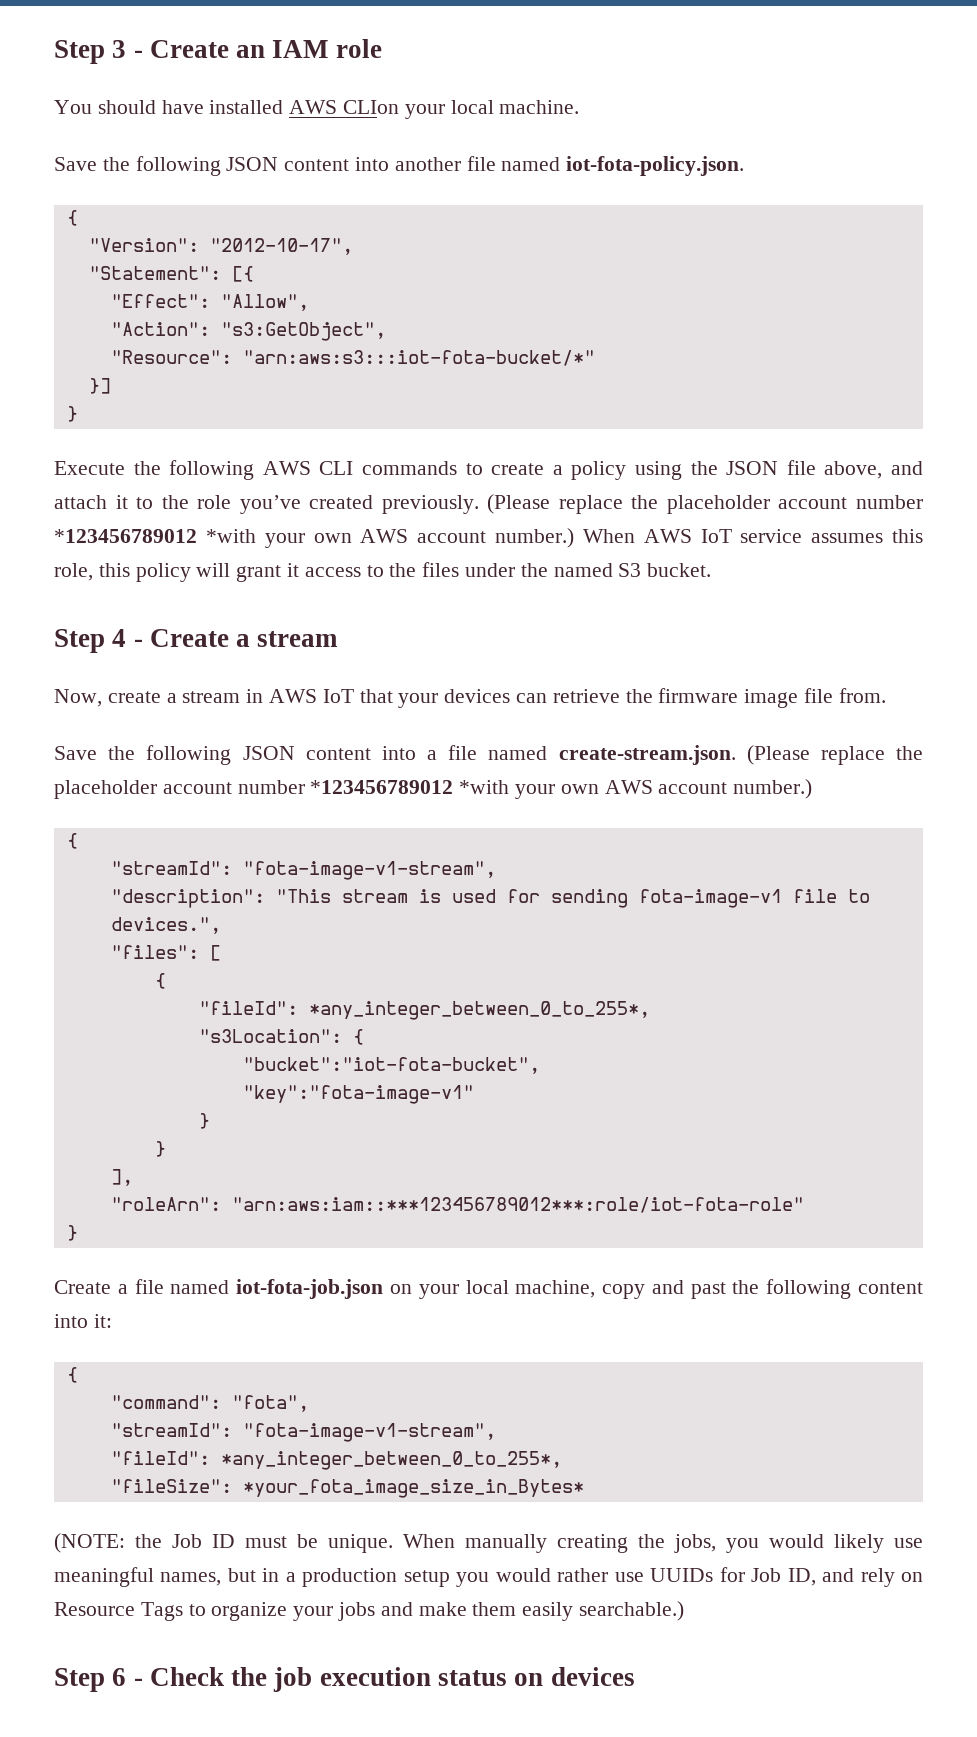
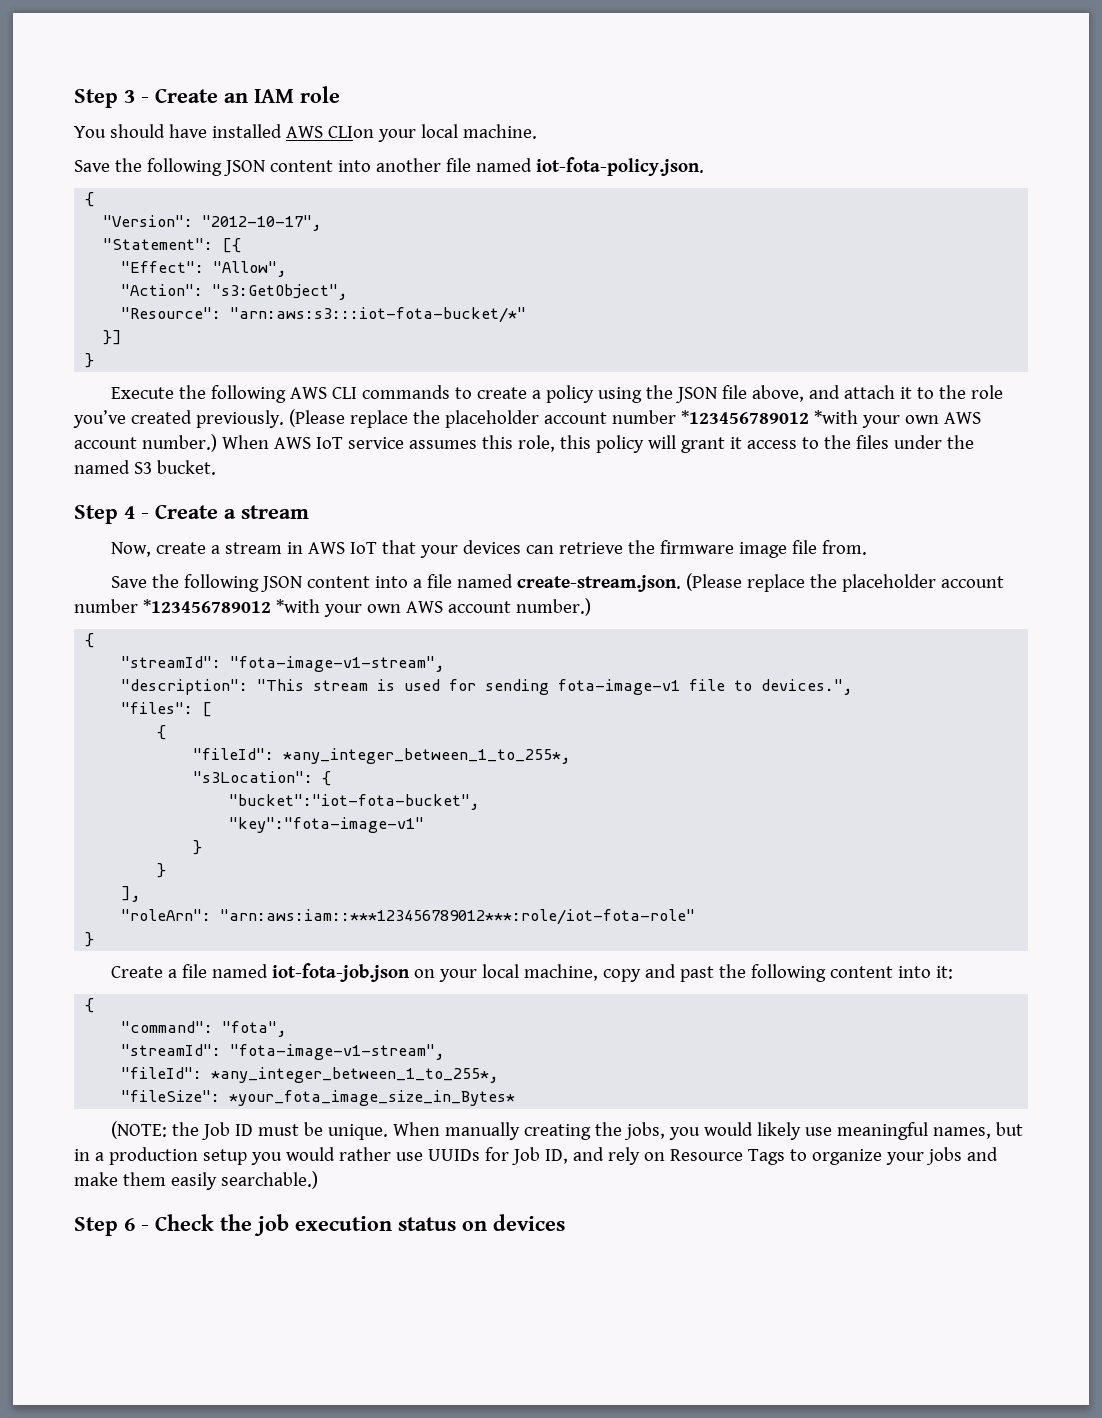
[308,1001,650,1020] *any_integer_between_0_to_255*, -> [283,748,572,764] *any_integer_between_1_to_255*,
[220,1451,562,1470] *any_integer_between_0_to_255*, -> [211,1067,500,1083] *any_integer_between_1_to_255*,

